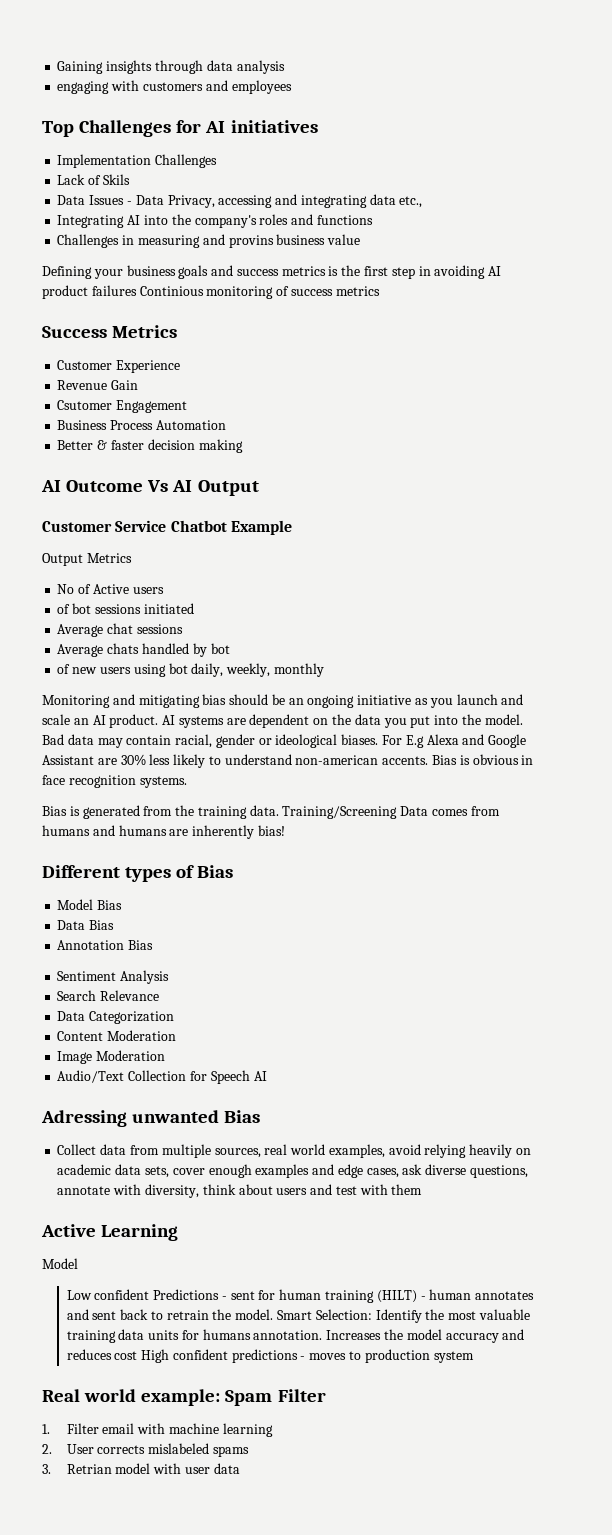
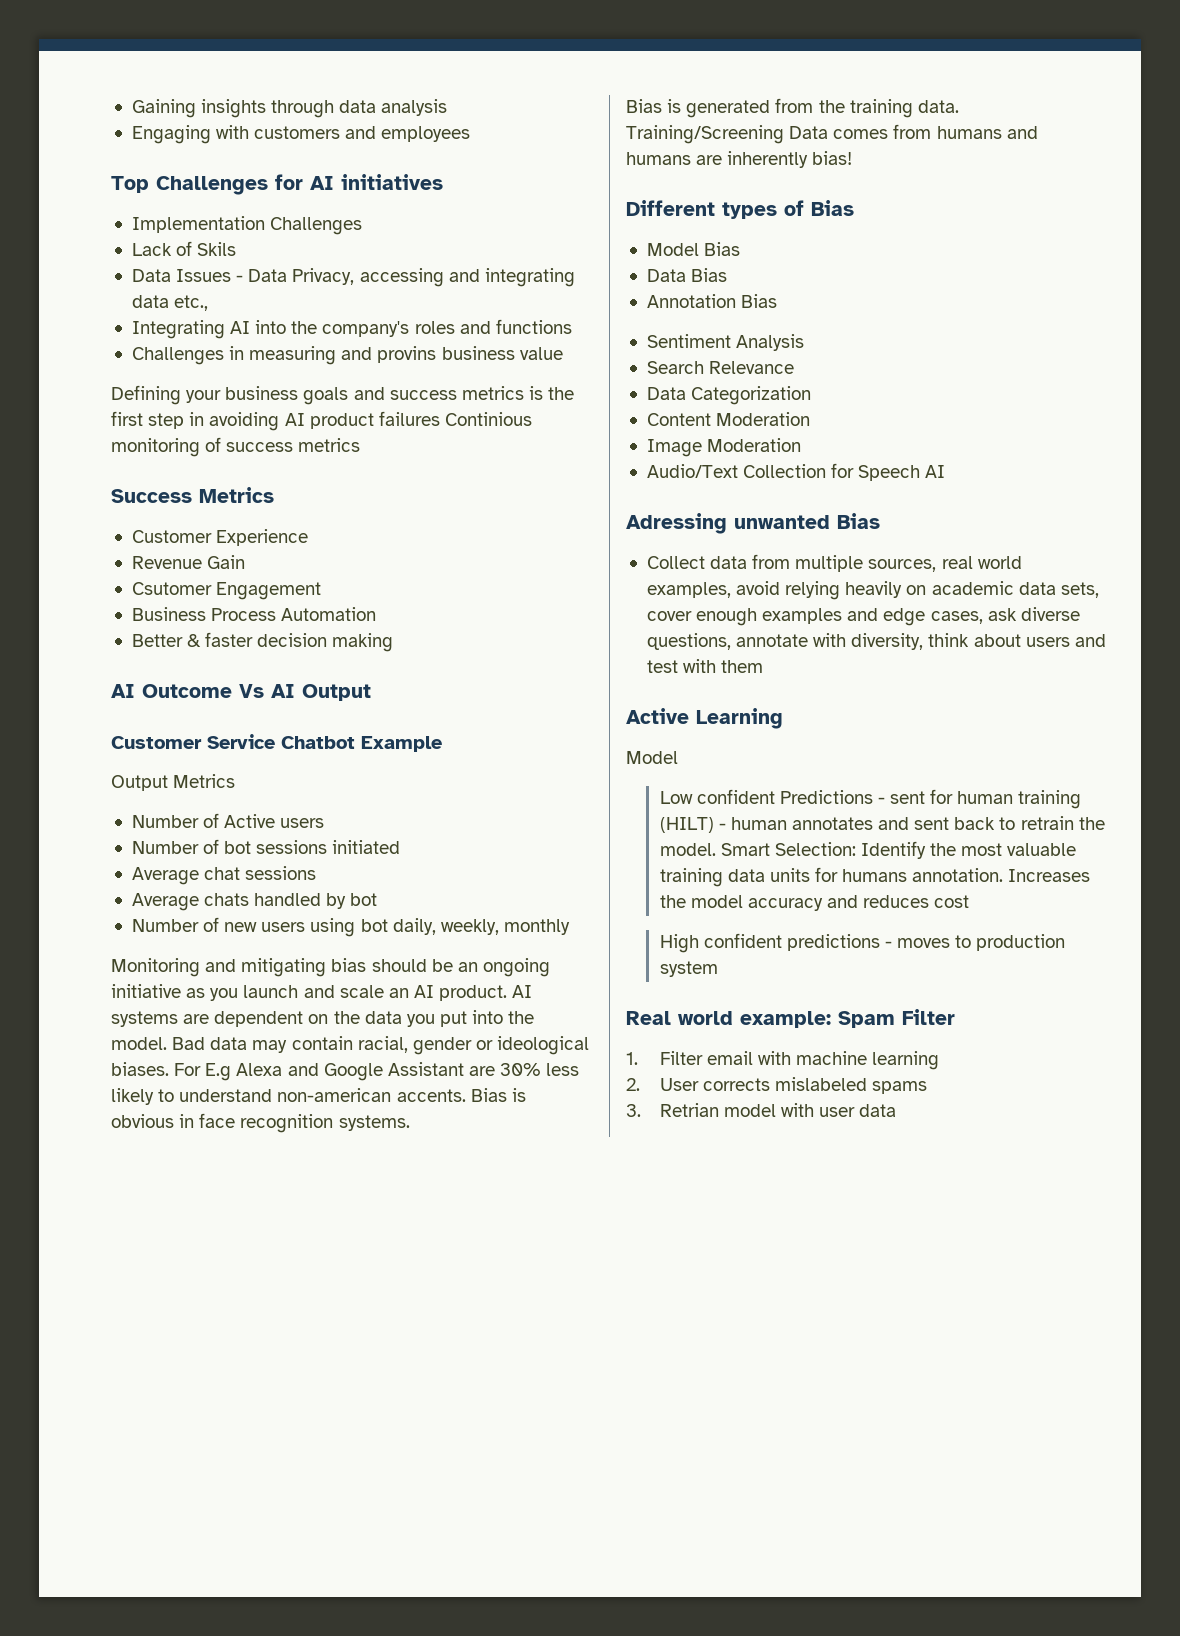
[57,81,110,94] engaging -> [131,125,211,144] Engaging
[57,584,75,594] No -> [131,815,199,828] Number
(164, 590) none -> [131,841,199,854] Number
(230, 648) none -> [131,919,199,932] Number
(138, 1355) none -> (970, 901) //

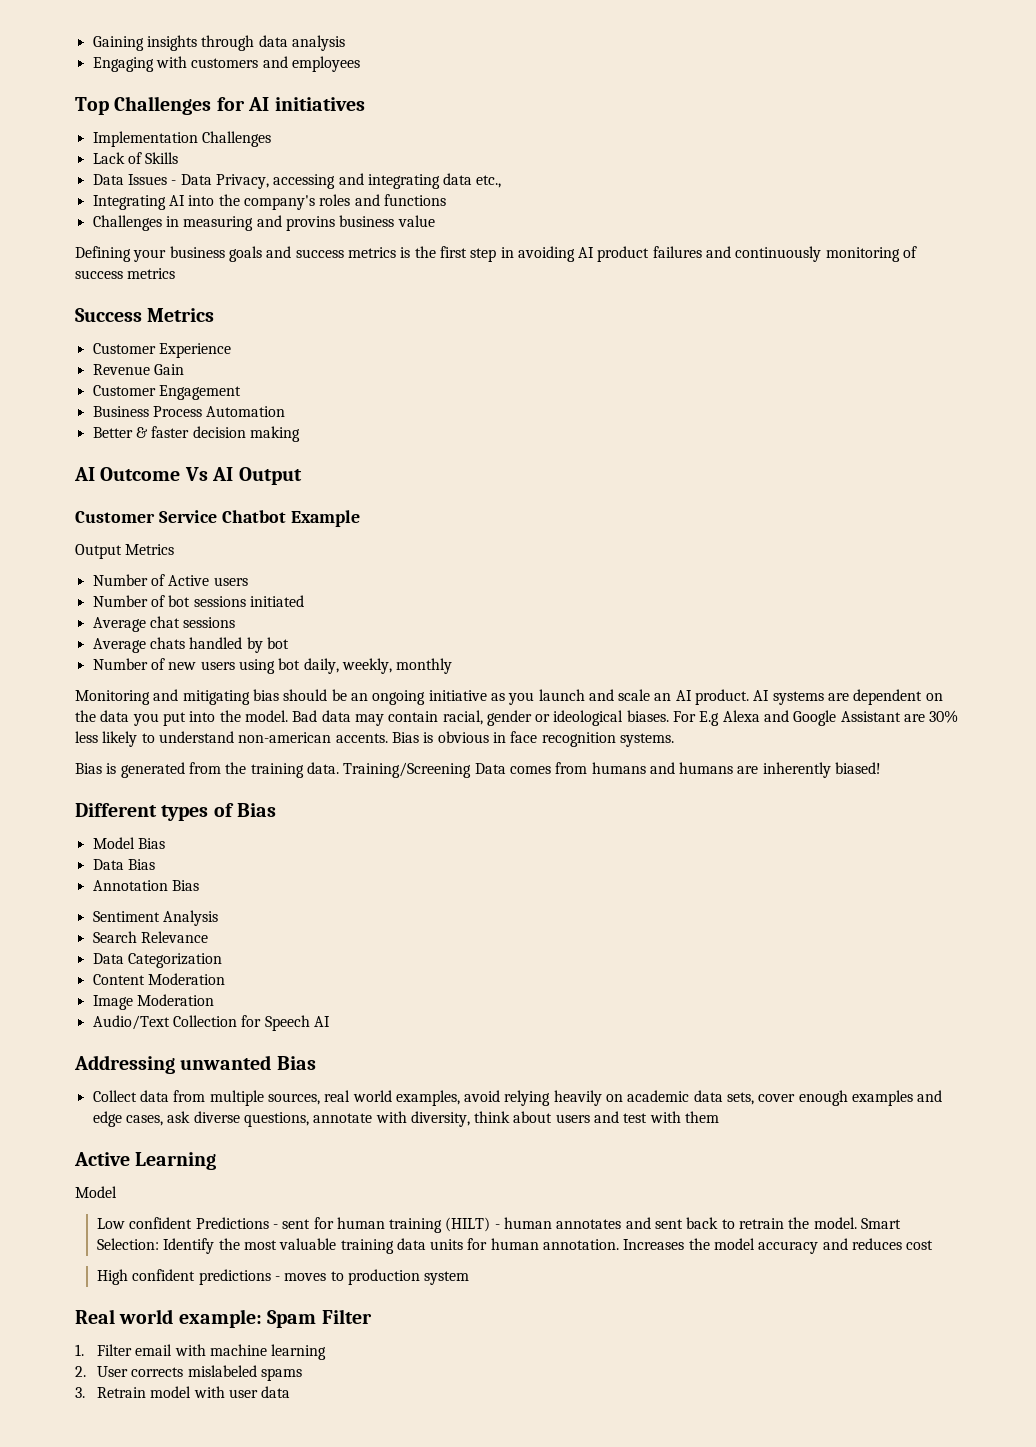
[197,242,237,256] Skils -> [145,152,179,164] Skills
[444,412,532,426] Continious -> [706,246,822,262] and continuously
[131,582,212,595] Csutomer -> [92,385,156,396] Customer
[812,151,853,165] bias! -> [835,762,882,774] biased!
[626,513,727,534] Adressing -> [74,1055,175,1074] Addressing
[842,869,908,882] humans -> [490,1238,539,1250] human
[659,1103,719,1117] Retrian -> [96,1387,146,1398] Retrain

